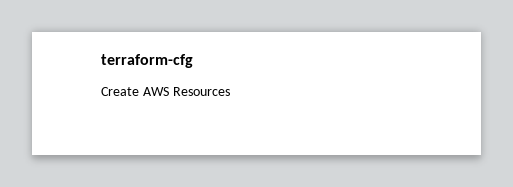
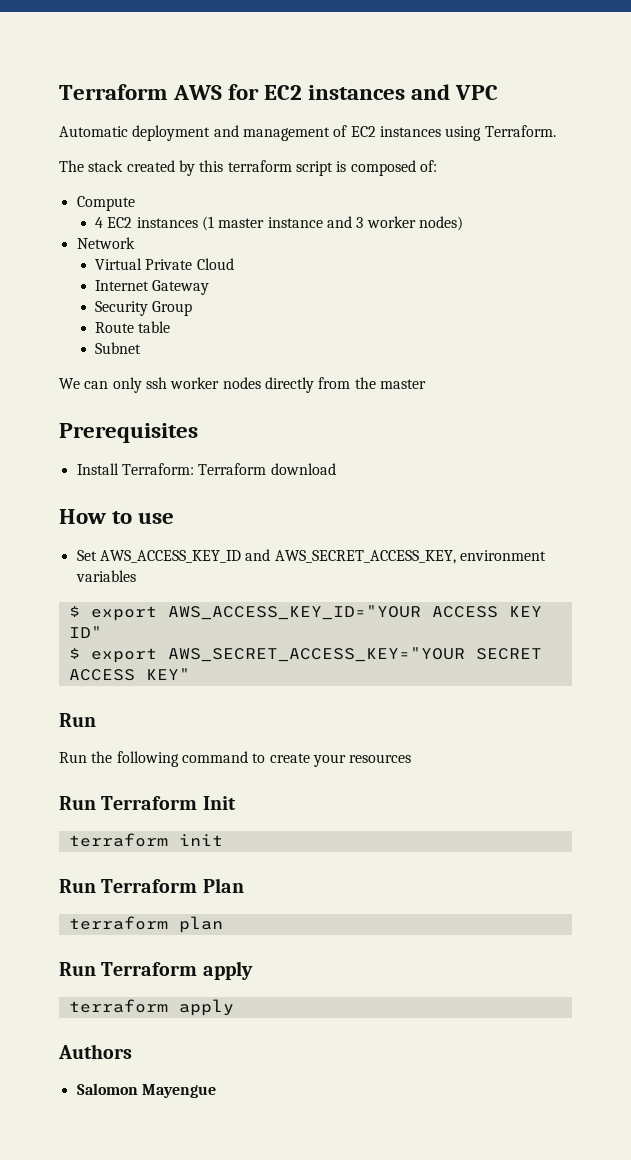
[101,54,193,68] [101,87,230,96] terraform-cfg // Create AWS Resources -> [59,84,499,100] [59,125,556,141] [59,160,437,176] [76,196,135,211] [95,216,464,231] [76,237,135,249] [95,258,234,270] [95,280,210,295] [95,301,193,316] [95,321,171,333] [95,342,142,354] [59,377,426,393] [59,423,198,443] [76,463,336,475] [59,509,175,524] [76,549,546,564] [75,570,136,582] [68,605,542,621] [68,626,102,638] [68,647,542,663] [68,668,190,681] [59,713,96,727] [59,751,412,767] [59,796,236,810] [68,833,223,847] [59,878,244,893] [68,916,223,933] [59,961,253,980] [68,999,234,1016] [58,1044,132,1059] [76,1083,216,1098] Terraform AWS for EC2 instances and VPC // Automatic deployment and management of EC2 instances using Terraform. // The stack created by this terraform script is composed of: // Compute // 4 EC2 instances (1 master instance and 3 worker nodes) // Network // Virtual Private Cloud // Internet Gateway // Security Group // Route table // Subnet // We can only ssh worker nodes directly from the master // Prerequisites // Install Terraform: Terraform download // How to use // Set AWS_ACCESS_KEY_ID and AWS_SECRET_ACCESS_KEY, environment variables // $ export AWS_ACCESS_KEY_ID="YOUR ACCESS KEY ID" // $ export AWS_SECRET_ACCESS_KEY="YOUR SECRET ACCESS KEY" // Run // Run the following command to create your resources // Run Terraform Init // terraform init // Run Terraform Plan // terraform plan // Run Terraform apply // terraform apply // Authors // Salomon Mayengue

